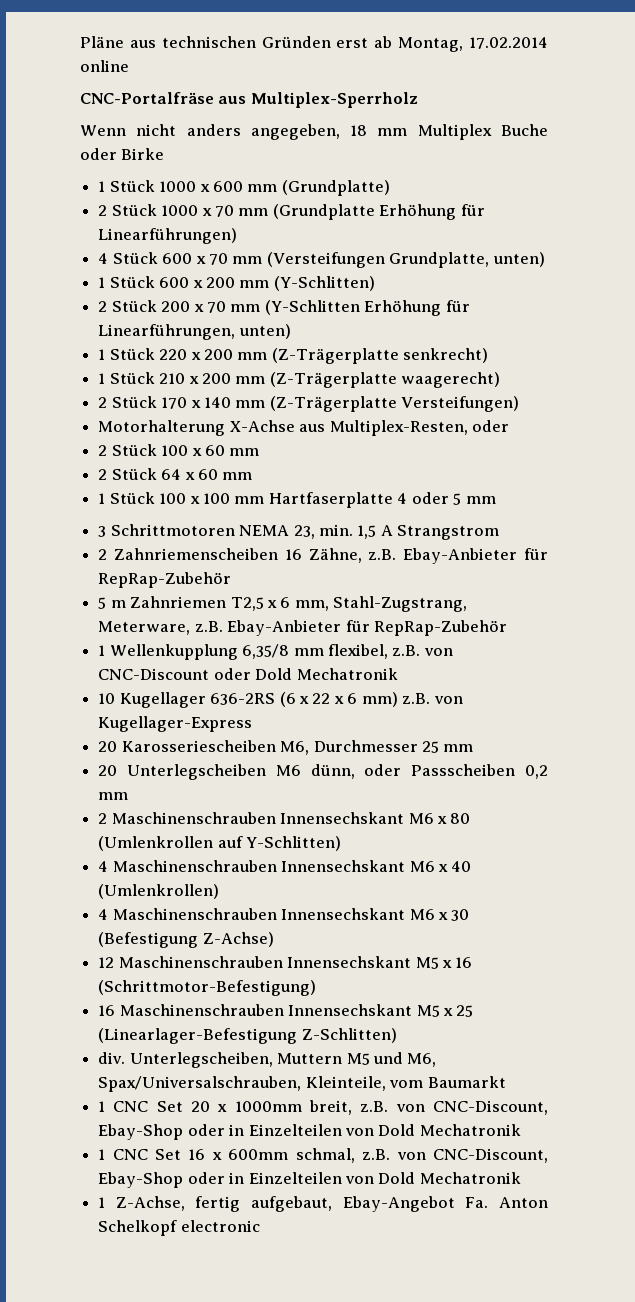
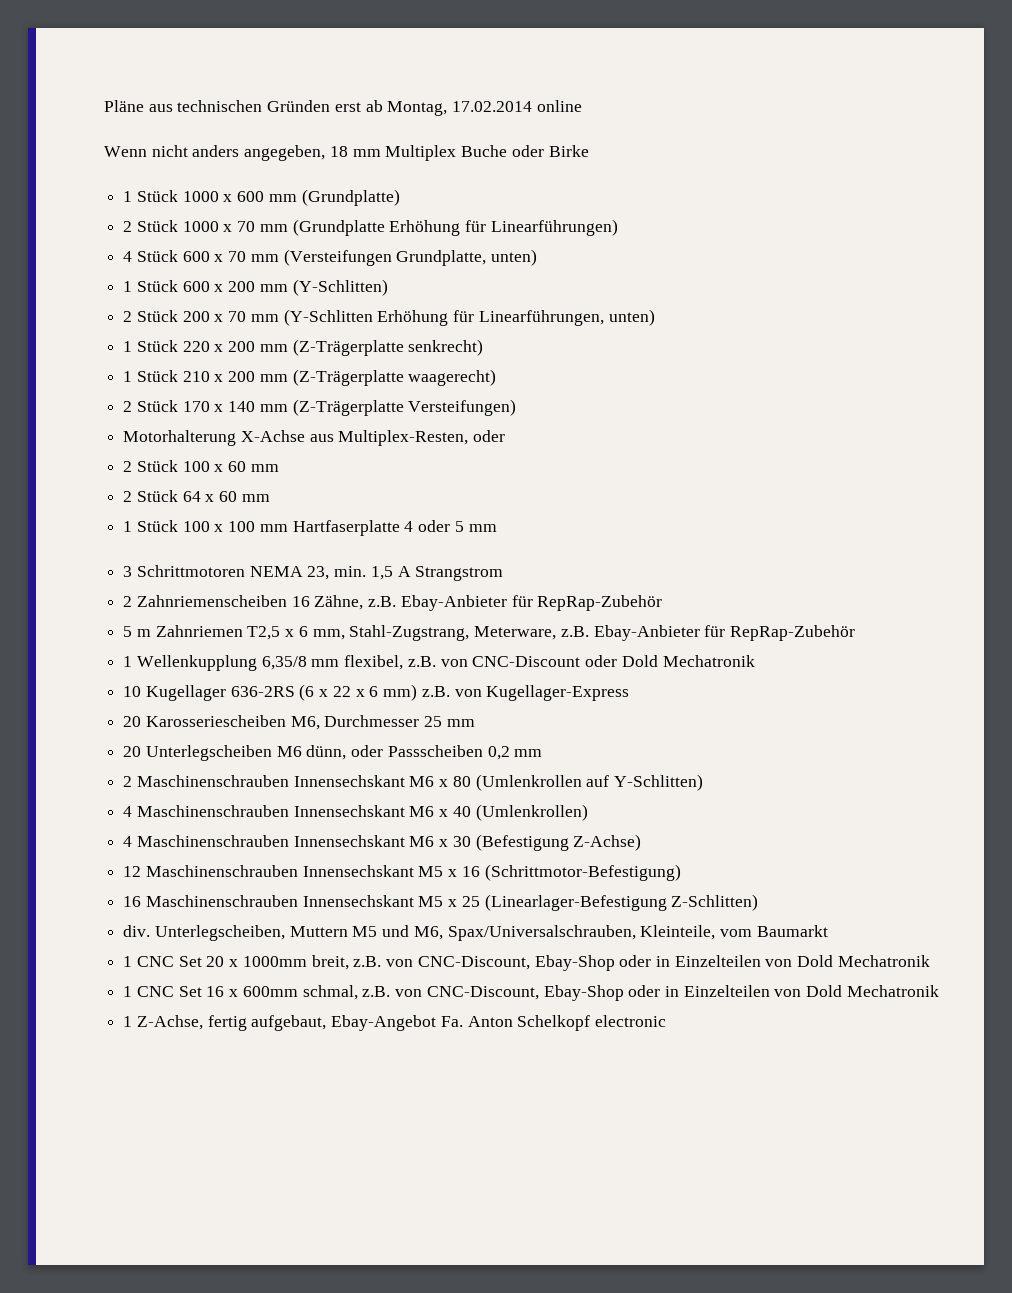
[80,92,418,108] // CNC-Portalfräse aus Multiplex-Sperrholz -> (582, 106) none

